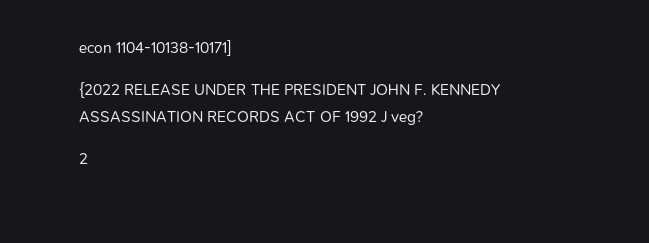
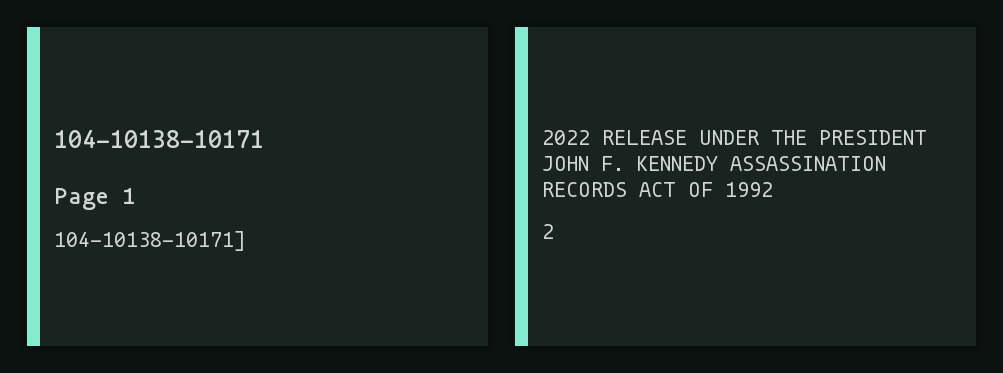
[79,40,233,56] [79,82,120,98] econ 1104-10138-10171] // {2022 -> [54,130,264,148] [54,188,135,210] [54,231,246,251] [542,130,590,145] 104-10138-10171 // Page 1 // 104-10138-10171] // 2022
[380,111,424,125] J veg? -> (773, 189) none

